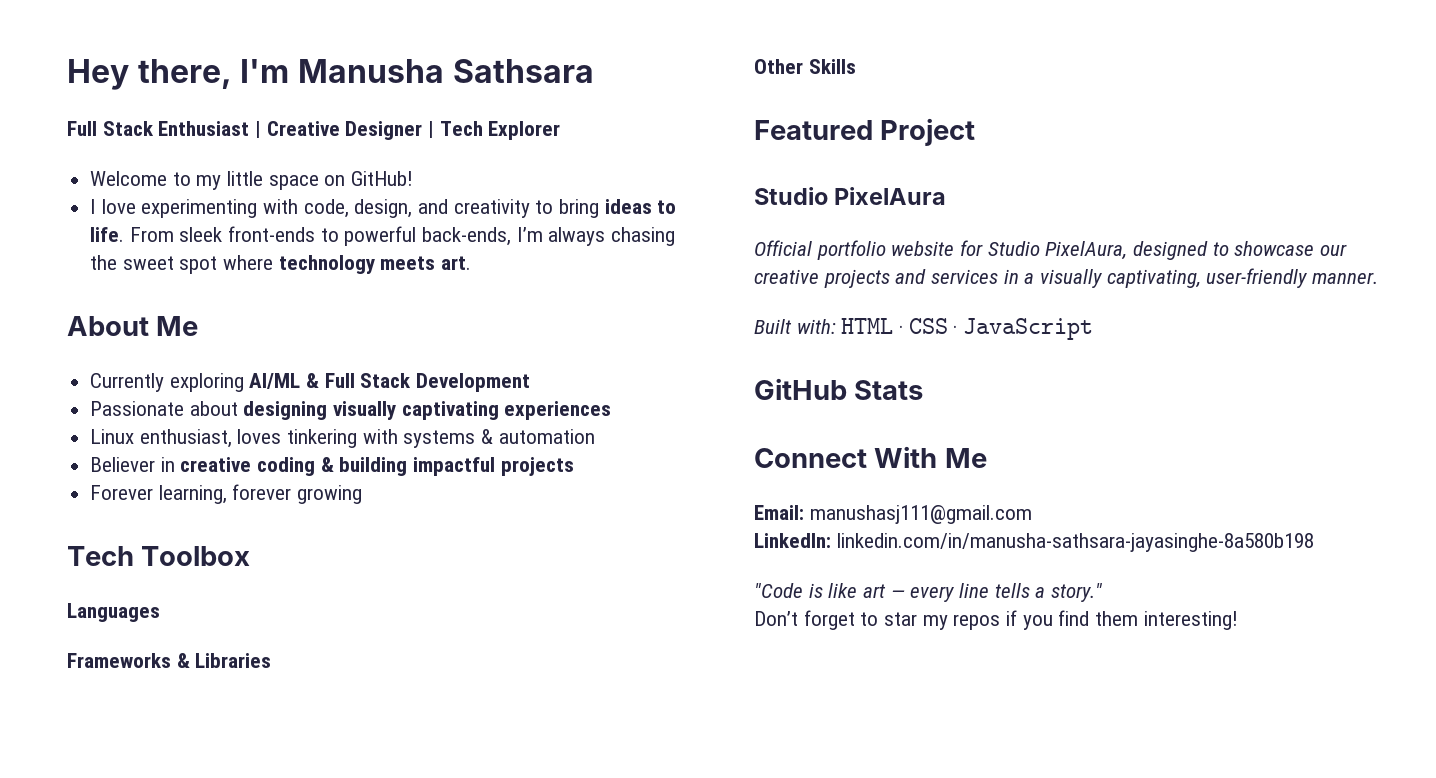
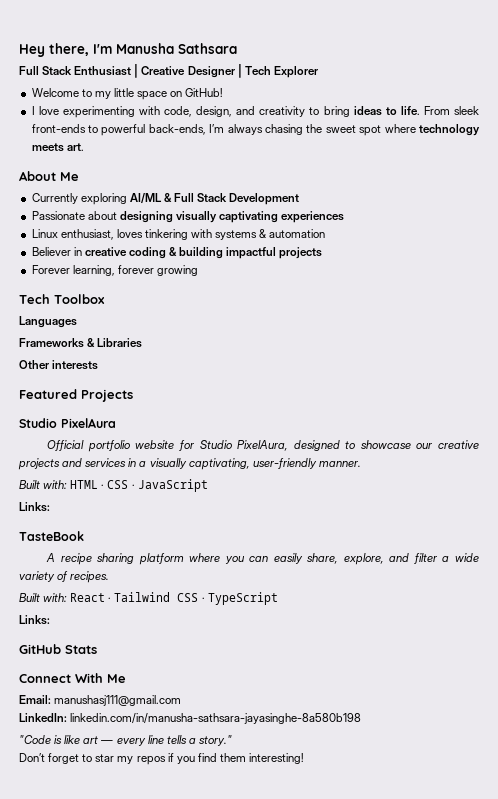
[808,59,856,74] Skills -> [52,360,99,370] interests
[880,118,976,146] Project -> [81,389,133,402] Projects
(1094, 329) none -> [19,502,50,512] [19,531,84,541] [46,553,479,565] [19,571,110,583] [19,592,278,605] [19,615,50,625] // Links: // TasteBook // A recipe sharing platform where you can easily share, explore, and filter a wide variety of recipes. // Built with: React · Tailwind CSS · TypeScript // Links:

